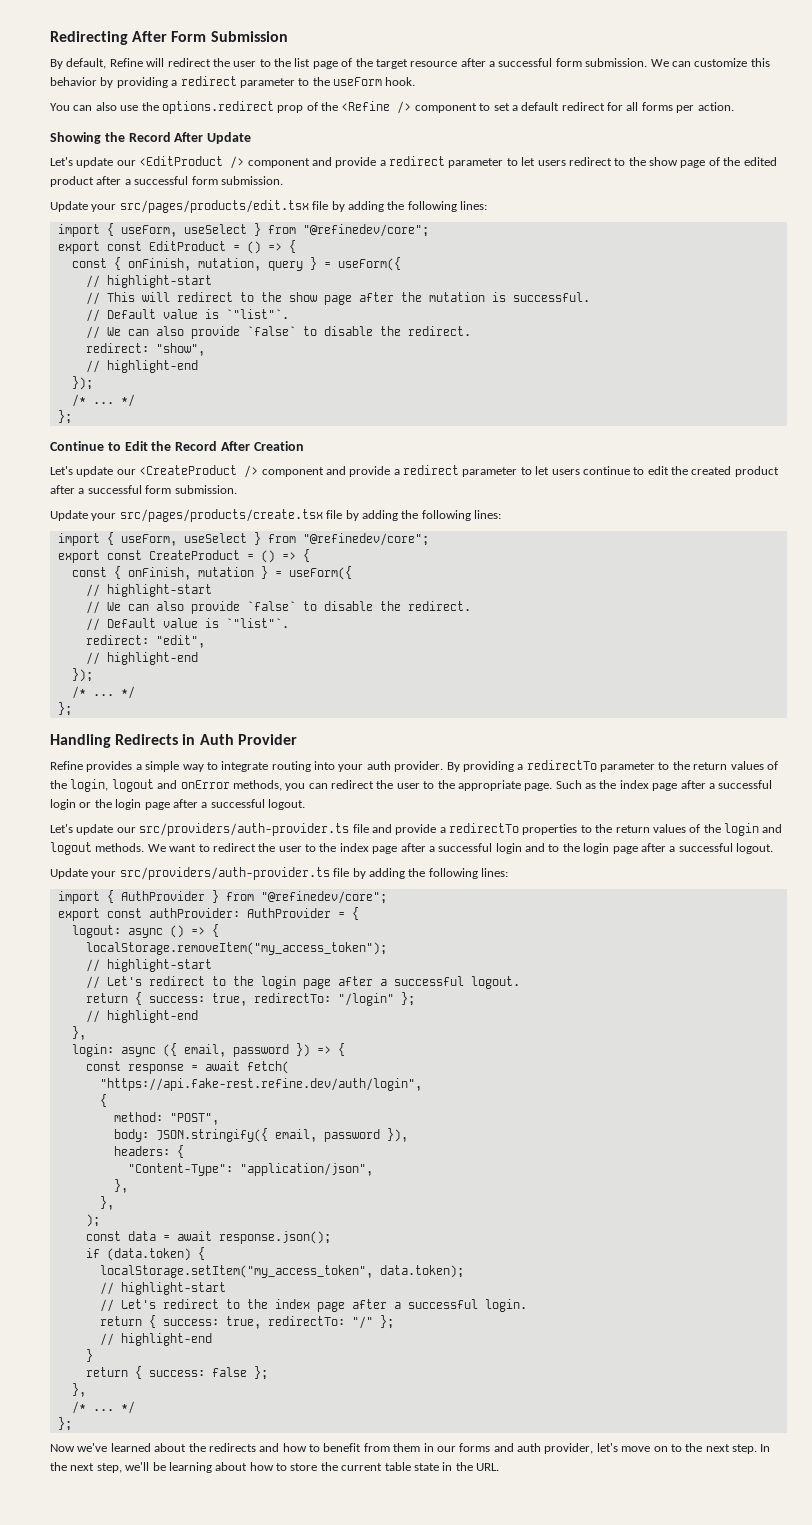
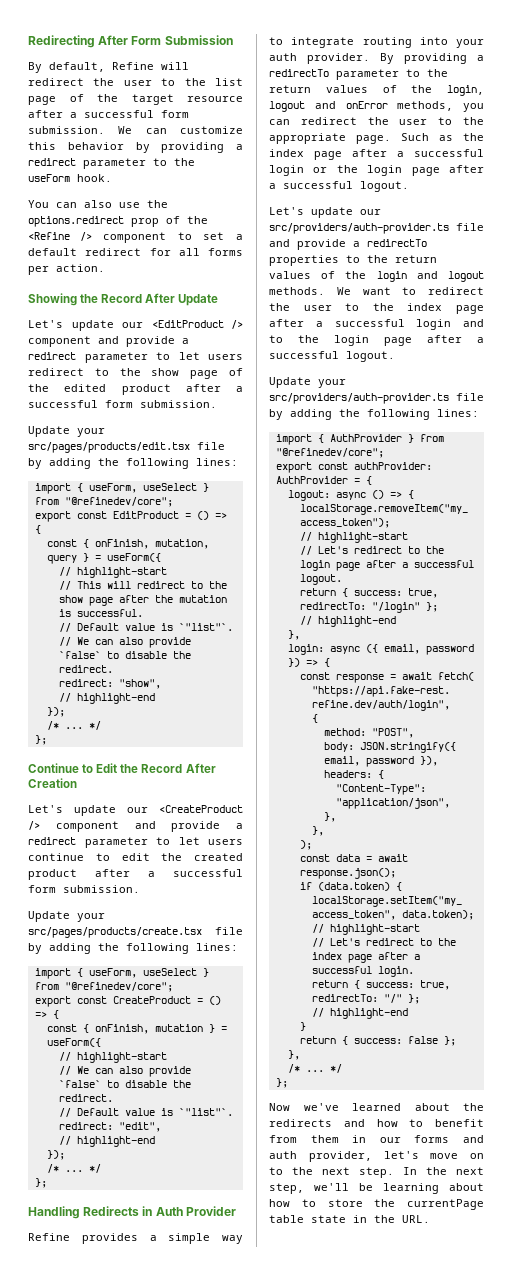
[341,1463,383,1471] current -> [407,1199,484,1210] currentPage

